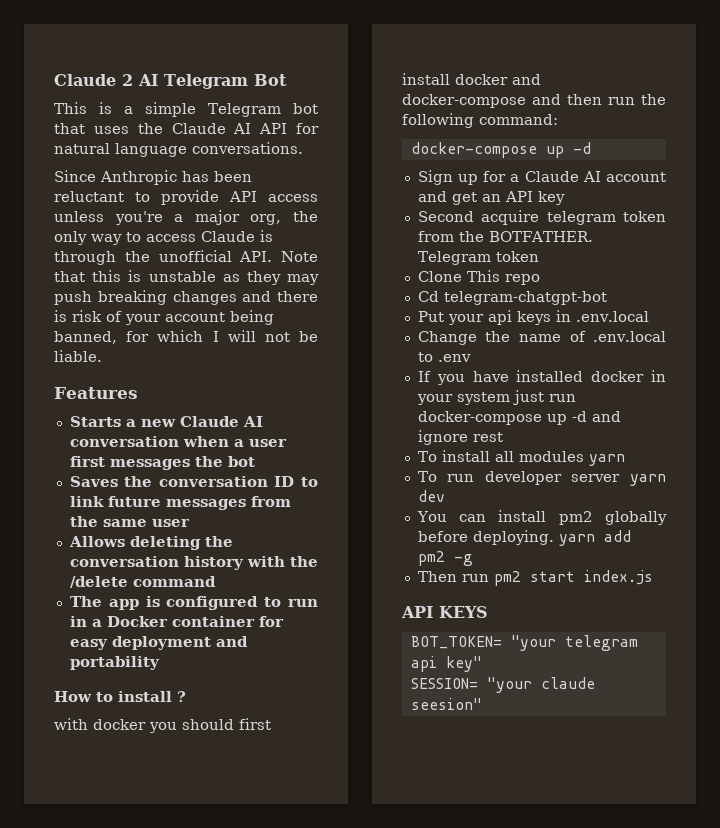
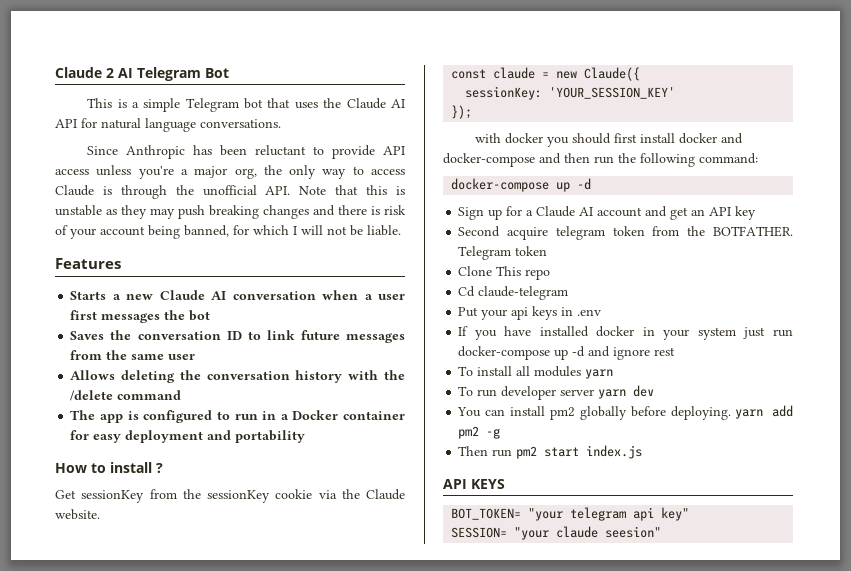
(186, 696) none -> [55,489,405,503] [55,509,100,520] [451,67,641,81] [465,86,676,100] [451,105,473,119] // Get sessionKey from the sessionKey cookie via the Claude website. // const claude = new Claude({ // sessionKey: 'YOUR_SESSION_KEY' // });
[443,291,607,305] telegram-chatgpt-bot -> [478,286,569,300] claude-telegram
[575,311,649,322] [417,331,667,345] [417,352,433,362] .env.local // Change the name of .env.local to -> (574, 311) none

